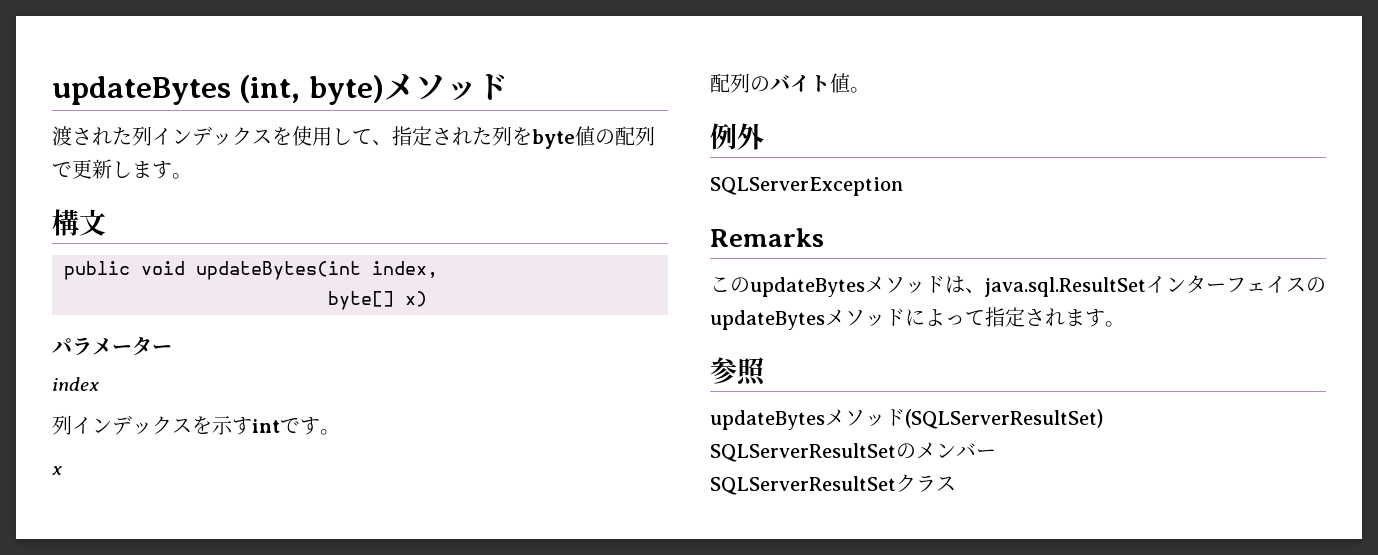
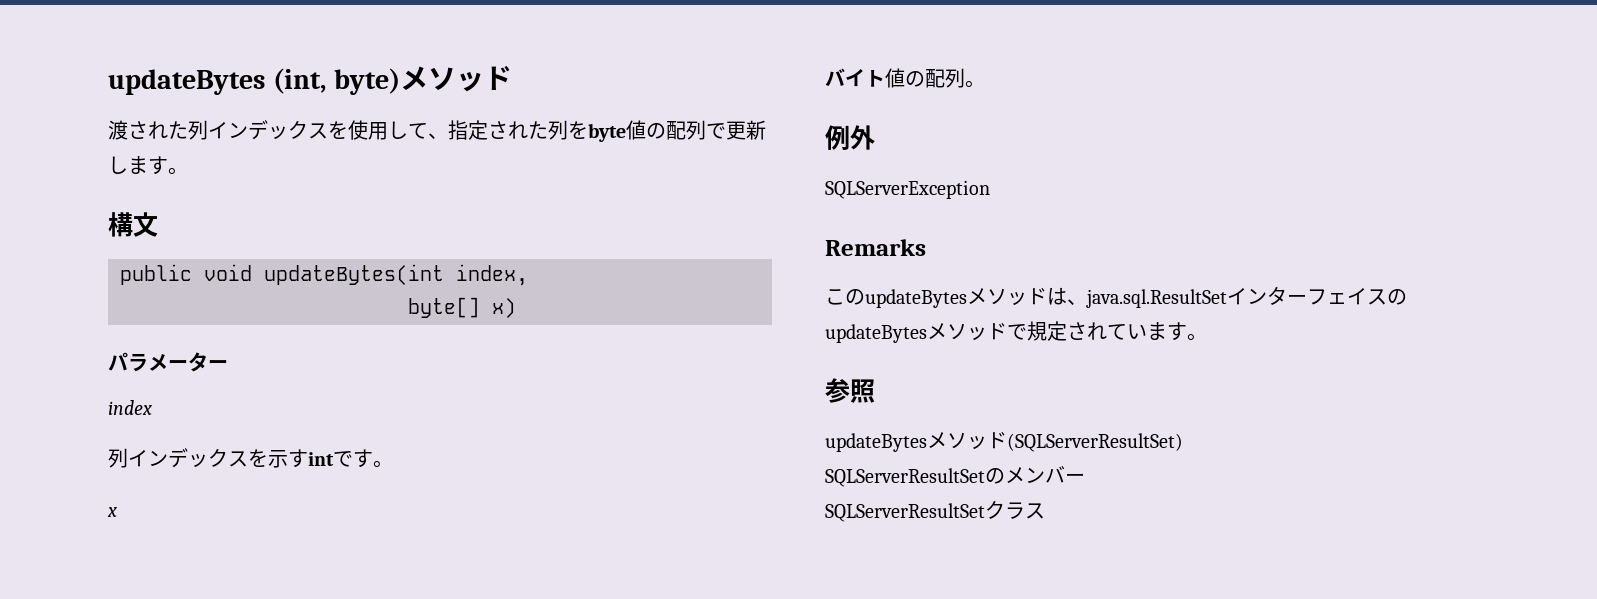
[710,73,770,93] 配列の -> (117, 512) none
(850, 83) none -> [905,68,965,88] の配列
[905,307,1065,327] によって指定され -> [1007,321,1147,341] で規定されてい

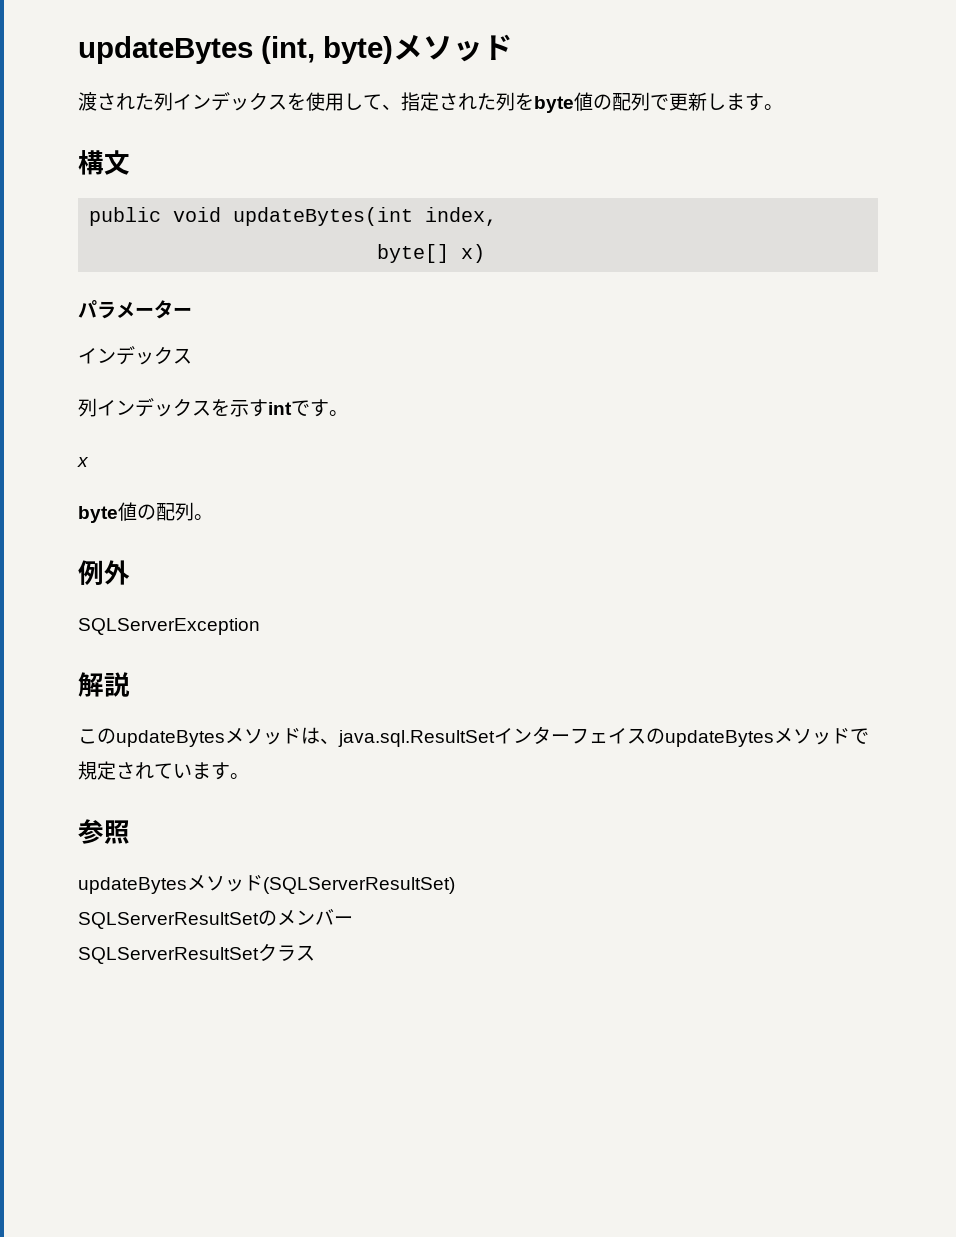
[108,400,152,415] index -> [78,346,192,365] インデックス
[825,68,885,87] バイト -> [78,506,118,523] byte
[825,239,926,256] Remarks -> [78,672,130,697] 解説

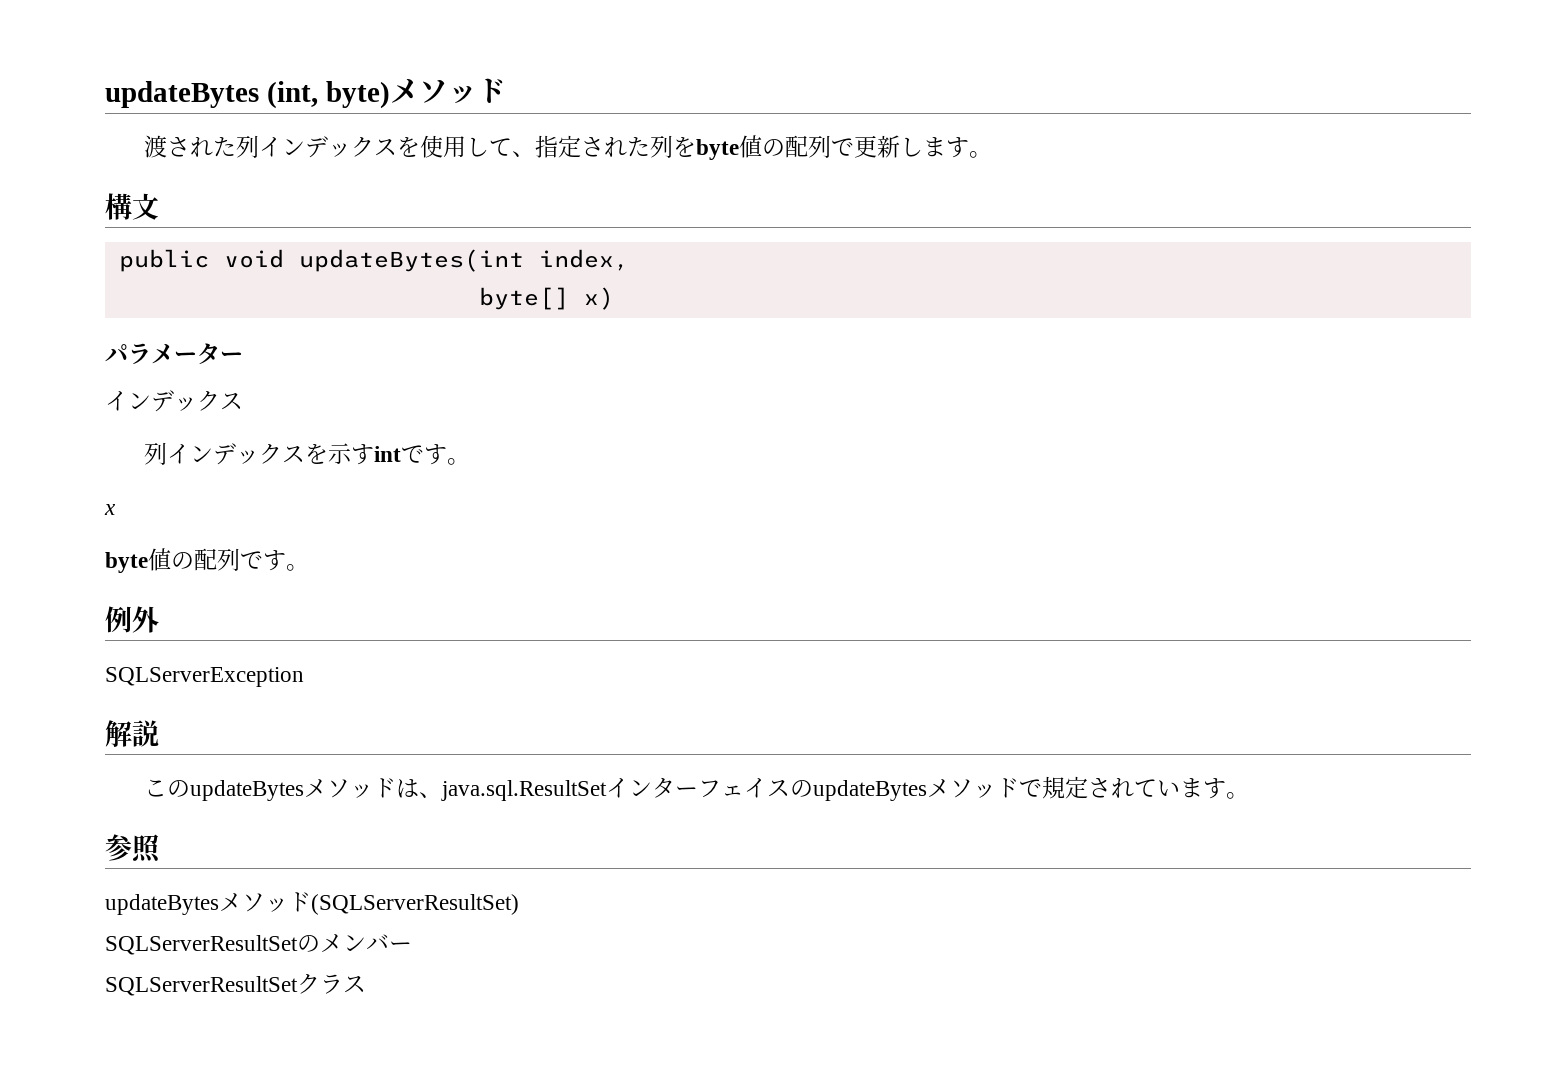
(194, 511) none -> [240,550,286,571] です

